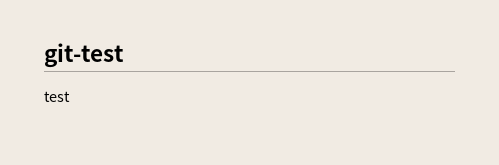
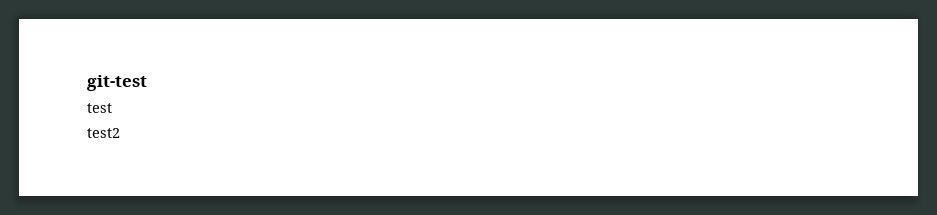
(70, 96) none -> [87,128,120,138] // test2

